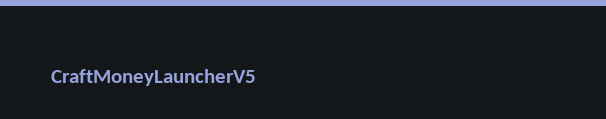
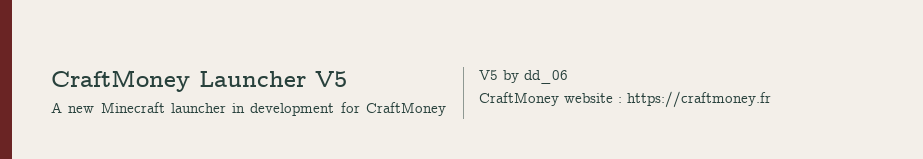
[51,69,256,86] CraftMoneyLauncherV5 -> [51,70,347,92] [51,102,446,116] [479,70,568,84] [479,91,771,108] CraftMoney Launcher V5 // A new Minecraft launcher in development for CraftMoney V5 by dd_06 // CraftMoney website : https://craftmoney.fr

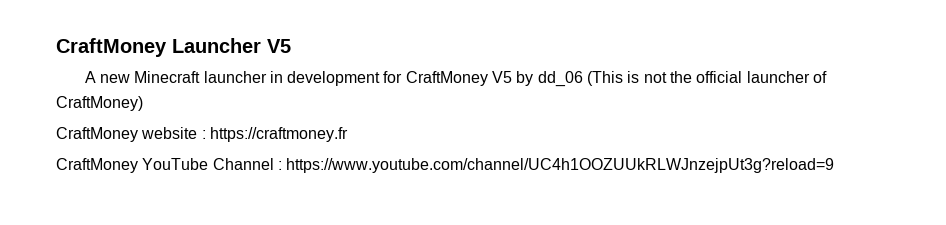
(568, 77) none -> [587,71,827,86] [56,96,143,111] (This is not the official launcher of CraftMoney)
(771, 99) none -> [56,158,835,173] // CraftMoney YouTube Channel : https://www.youtube.com/channel/UC4h1OOZUUkRLWJnzejpUt3g?reload=9

